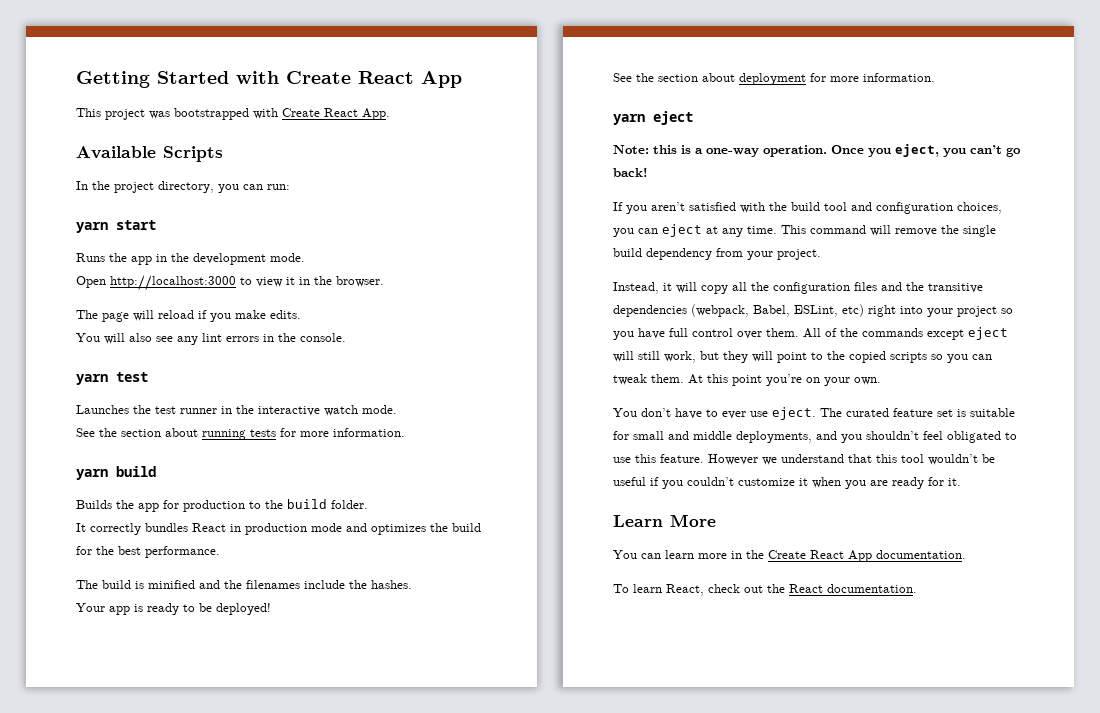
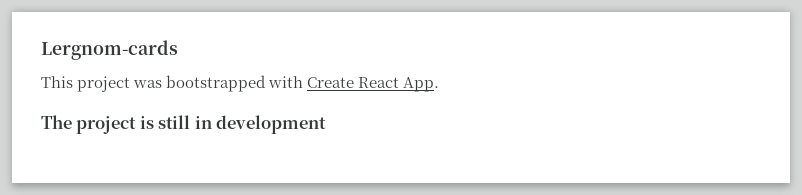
[76,71,462,88] Getting Started with Create React App -> [41,40,178,60] Lergnom-cards
[76,146,223,162] [76,181,290,193] [76,220,156,233] [76,253,305,265] [76,275,384,291] [76,310,301,322] [76,333,346,345] [76,372,148,385] [76,405,397,416] [76,428,405,440] [76,466,156,480] [76,499,368,512] [76,523,481,535] [76,546,220,558] [76,580,412,589] [76,603,271,615] [613,73,935,85] [613,111,693,125] [613,144,1021,157] [613,167,648,177] [613,202,1002,214] [613,224,996,237] [613,248,821,260] [613,282,983,294] [613,304,1013,317] [613,327,1008,340] [613,351,992,363] [613,374,881,386] [613,407,1015,420] [613,431,1017,443] [613,454,995,465] [613,477,961,489] [613,514,716,527] [613,550,966,562] [613,584,917,596] Available Scripts // In the project directory, you can run: // yarn start // Runs the app in the development mode. // Open http://localhost:3000 to view it in the browser. // The page will reload if you make edits. // You will also see any lint errors in the console. // yarn test // Launches the test runner in the interactive watch mode. // See the section about running tests for more information. // yarn build // Builds the app for production to the build folder. // It correctly bundles React in production mode and optimizes the build for the best performance. // The build is minified and the filenames include the hashes. // Your app is ready to be deployed! // See the section about deployment for more information. // yarn eject // Note: this is a one-way operation. Once you eject, you can’t go back! // If you aren’t satisfied with the build tool and configuration choices, you can eject at any time. This command will remove the single build dependency from your project. // Instead, it will copy all the configuration files and the transitive dependencies (webpack, Babel, ESLint, etc) right into your project so you have full control over them. All of the commands except eject will still work, but they will point to the copied scripts so you can tweak them. At this point you’re on your own. // You don’t have to ever use eject. The curated feature set is suitable for small and middle deployments, and you shouldn’t feel obligated to use this feature. However we understand that this tool wouldn’t be useful if you couldn’t customize it when you are ready for it. // Learn More // You can learn more in the Create React App documentation. // To learn React, check out the React documentation. -> [41,115,327,134] The project is still in development

